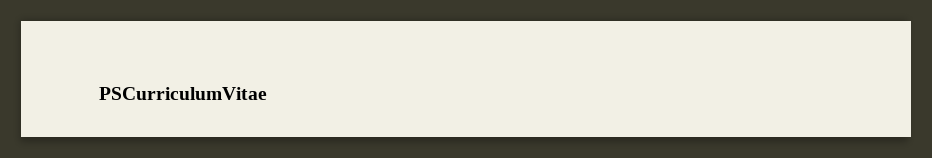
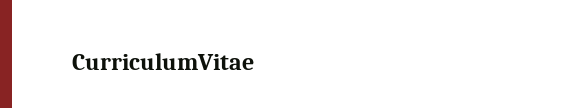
[99,87,267,100] PSCurriculumVitae -> [72,53,254,70] CurriculumVitae

